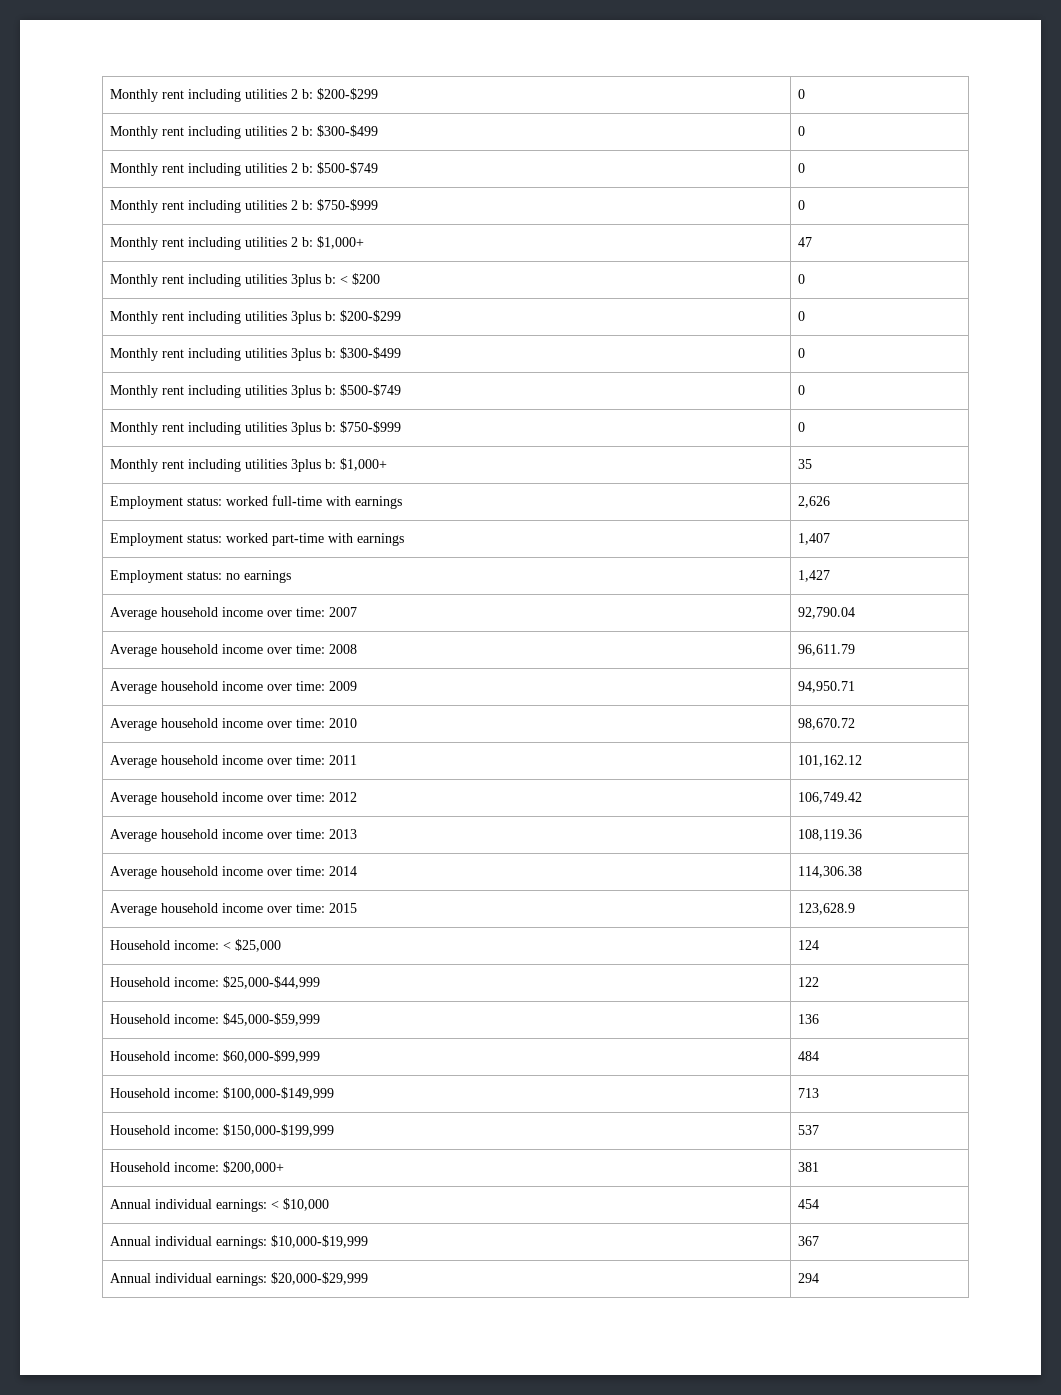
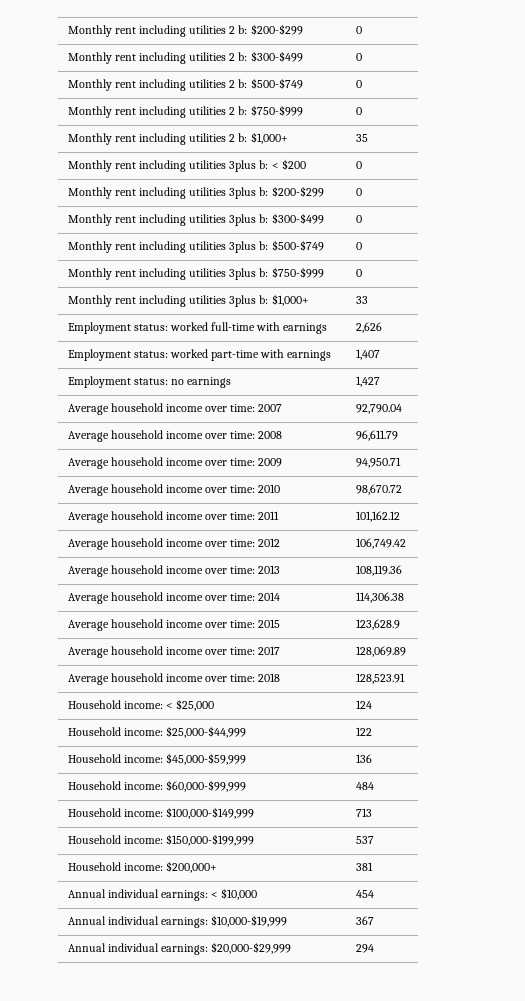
[798,237,813,247] 47 -> [355,134,368,142] 35
[798,459,813,469] 35 -> [355,296,368,304] 33
(856, 909) none -> [67,646,281,658] [355,646,406,657] [67,673,281,685] [355,673,405,684] // Average household income over time: 2017 | 128,069.89 // Average household income over time: 2018 | 128,523.91

